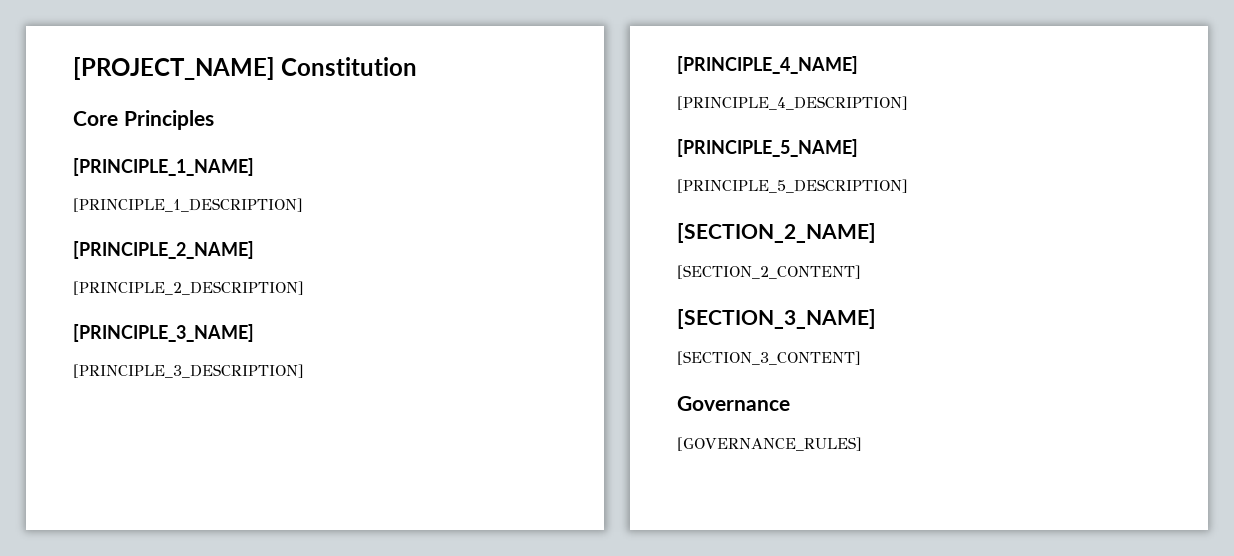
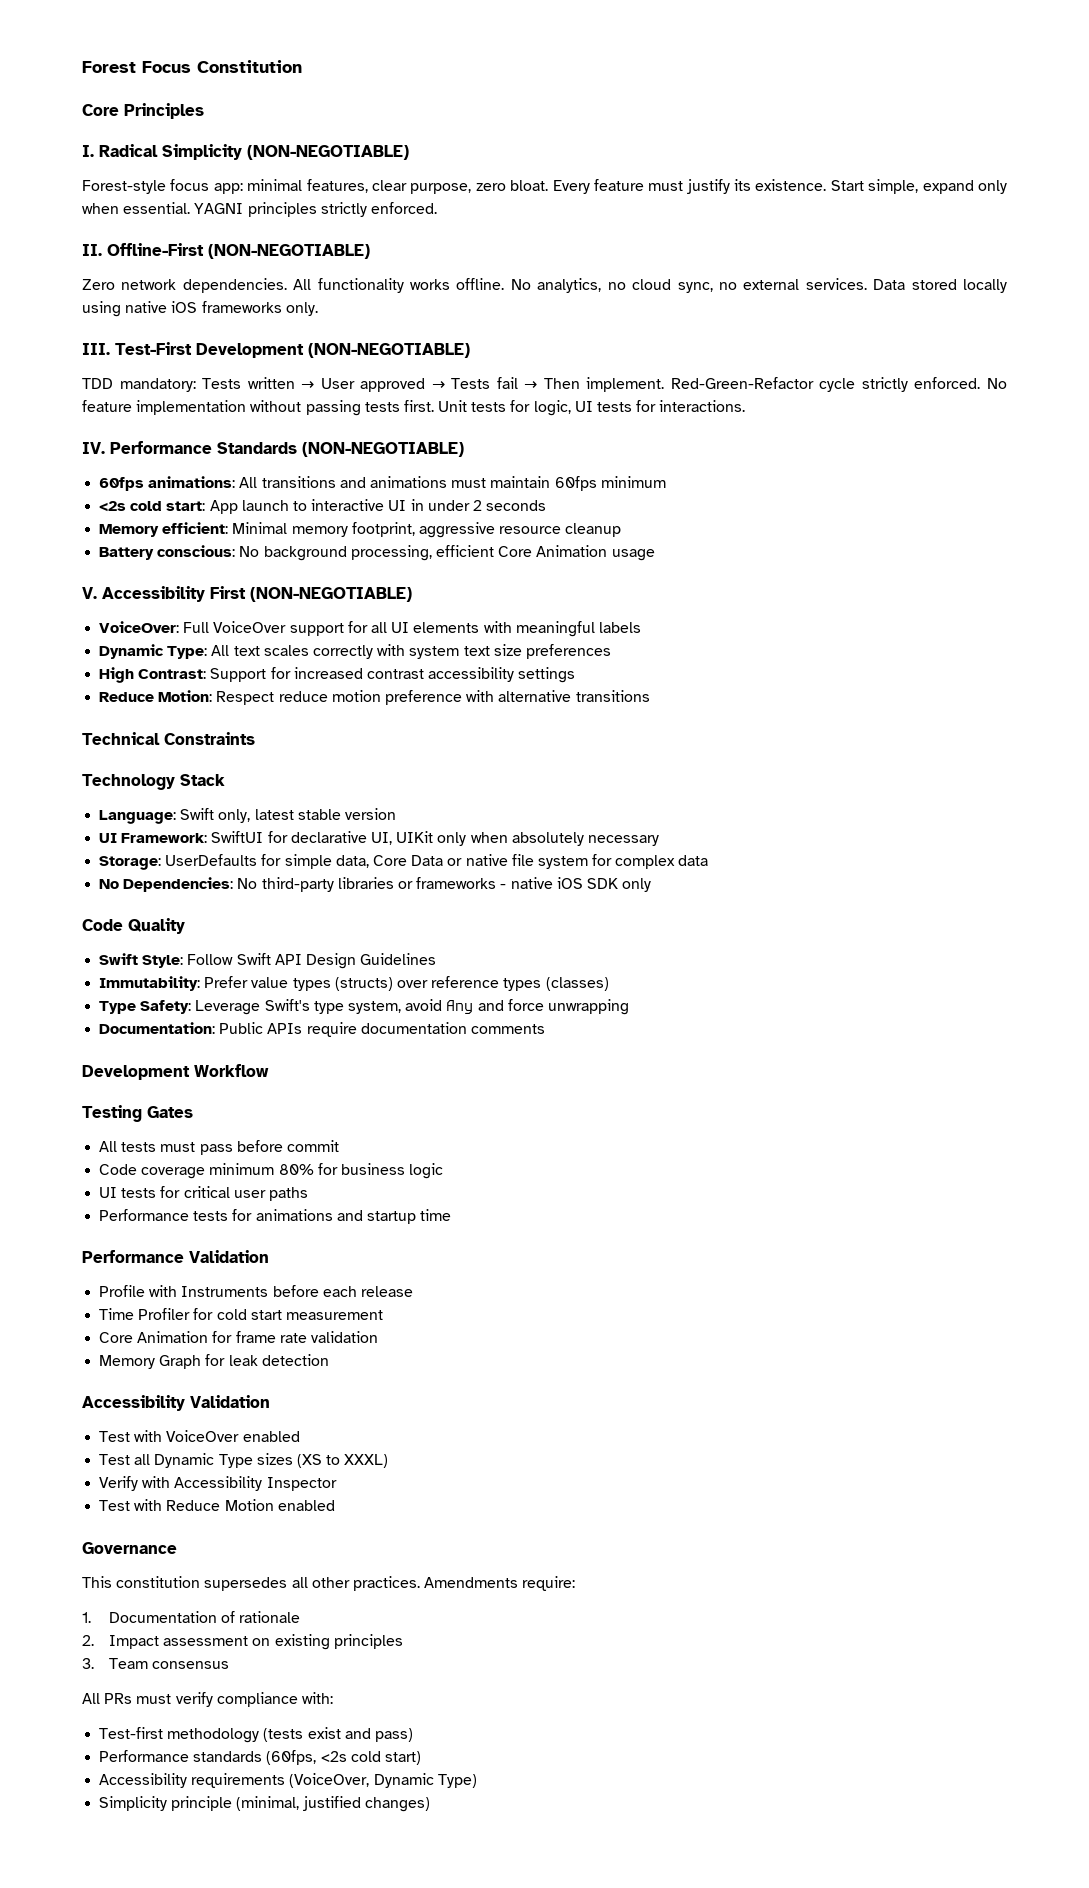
[73,57,275,80] [PROJECT_NAME] -> [82,61,191,73] Forest Focus
[73,158,254,176] [73,198,303,212] [73,241,254,259] [73,281,304,295] [73,324,254,342] [73,364,304,378] [677,56,858,74] [677,96,908,110] [677,139,858,157] [677,179,908,193] [677,223,876,243] [677,265,861,279] [677,309,876,329] [677,351,861,365] [677,396,790,411] [677,437,862,451] [PRINCIPLE_1_NAME] // [PRINCIPLE_1_DESCRIPTION] // [PRINCIPLE_2_NAME] // [PRINCIPLE_2_DESCRIPTION] // [PRINCIPLE_3_NAME] // [PRINCIPLE_3_DESCRIPTION] // [PRINCIPLE_4_NAME] // [PRINCIPLE_4_DESCRIPTION] // [PRINCIPLE_5_NAME] // [PRINCIPLE_5_DESCRIPTION] // [SECTION_2_NAME] // [SECTION_2_CONTENT] // [SECTION_3_NAME] // [SECTION_3_CONTENT] // Governance // [GOVERNANCE_RULES] -> [82,144,409,160] [82,179,1008,194] [82,202,437,217] [82,243,370,259] [82,278,1007,293] [82,301,318,317] [82,342,470,358] [82,377,1007,392] [82,400,746,416] [82,441,464,457] [99,476,666,491] [99,499,547,514] [99,522,622,538] [99,545,655,561] [82,586,412,602] [99,621,641,637] [99,644,611,659] [99,667,576,683] [99,690,650,705] [82,732,255,745] [82,774,225,790] [99,808,396,824] [99,831,659,846] [99,854,709,870] [99,877,652,892] [82,918,185,934] [99,953,437,969] [99,976,609,991] [99,999,629,1015] [99,1022,545,1037] [82,1064,269,1080] [82,1105,193,1122] [99,1140,339,1155] [99,1163,444,1179] [99,1186,308,1201] [99,1209,452,1224] [82,1250,269,1263] [99,1285,413,1297] [99,1308,383,1320] [99,1331,378,1343] [99,1354,329,1369] [82,1395,270,1411] [99,1430,300,1442] [99,1453,389,1468] [99,1476,337,1491] [99,1499,335,1511] [82,1542,177,1554] [82,1576,576,1591] [82,1611,301,1623] [82,1634,403,1650] [82,1658,230,1669] [82,1692,333,1707] [99,1727,413,1743] [99,1750,421,1765] [99,1773,477,1788] [99,1796,430,1812] I. Radical Simplicity (NON-NEGOTIABLE) // Forest-style focus app: minimal features, clear purpose, zero bloat. Every feature must justify its existence. Start simple, expand only when essential. YAGNI principles strictly enforced. // II. Offline-First (NON-NEGOTIABLE) // Zero network dependencies. All functionality works offline. No analytics, no cloud sync, no external services. Data stored locally using native iOS frameworks only. // III. Test-First Development (NON-NEGOTIABLE) // TDD mandatory: Tests written → User approved → Tests fail → Then implement. Red-Green-Refactor cycle strictly enforced. No feature implementation without passing tests first. Unit tests for logic, UI tests for interactions. // IV. Performance Standards (NON-NEGOTIABLE) // 60fps animations: All transitions and animations must maintain 60fps minimum // <2s cold start: App launch to interactive UI in under 2 seconds // Memory efficient: Minimal memory footprint, aggressive resource cleanup // Battery conscious: No background processing, efficient Core Animation usage // V. Accessibility First (NON-NEGOTIABLE) // VoiceOver: Full VoiceOver support for all UI elements with meaningful labels // Dynamic Type: All text scales correctly with system text size preferences // High Contrast: Support for increased contrast accessibility settings // Reduce Motion: Respect reduce motion preference with alternative transitions // Technical Constraints // Technology Stack // Language: Swift only, latest stable version // UI Framework: SwiftUI for declarative UI, UIKit only when absolutely necessary // Storage: UserDefaults for simple data, Core Data or native file system for complex data // No Dependencies: No third-party libraries or frameworks - native iOS SDK only // Code Quality // Swift Style: Follow Swift API Design Guidelines // Immutability: Prefer value types (structs) over reference types (classes) // Type Safety: Leverage Swift's type system, avoid Any and force unwrapping // Documentation: Public APIs require documentation comments // Development Workflow // Testing Gates // All tests must pass before commit // Code coverage minimum 80% for business logic // UI tests for critical user paths // Performance tests for animations and startup time // Performance Validation // Profile with Instruments before each release // Time Profiler for cold start measurement // Core Animation for frame rate validation // Memory Graph for leak detection // Accessibility Validation // Test with VoiceOver enabled // Test all Dynamic Type sizes (XS to XXXL) // Verify with Accessibility Inspector // Test with Reduce Motion enabled // Governance // This constitution supersedes all other practices. Amendments require: // 1. Documentation of rationale // 2. Impact assessment on existing principles // 3. Team consensus // All PRs must verify compliance with: // Test-first methodology (tests exist and pass) // Performance standards (60fps, <2s cold start) // Accessibility requirements (VoiceOver, Dynamic Type) // Simplicity principle (minimal, justified changes)

